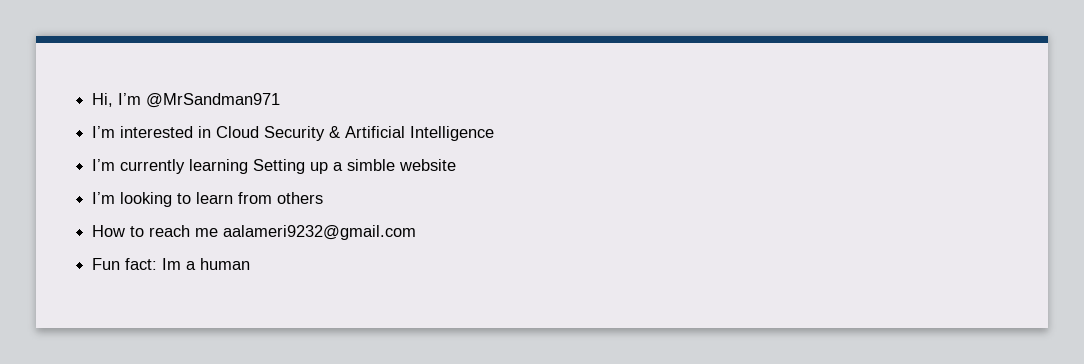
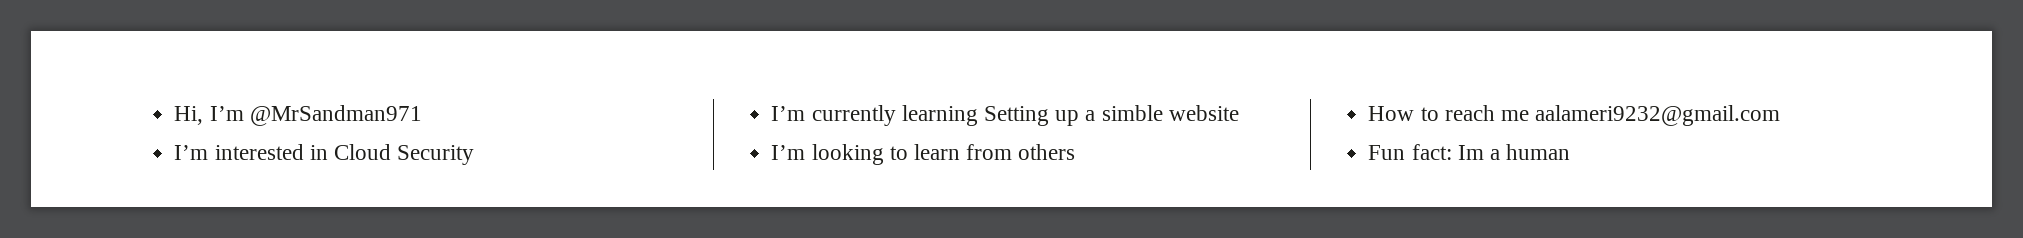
[329,126,495,141] & Artificial Intelligence -> (475, 155) none

